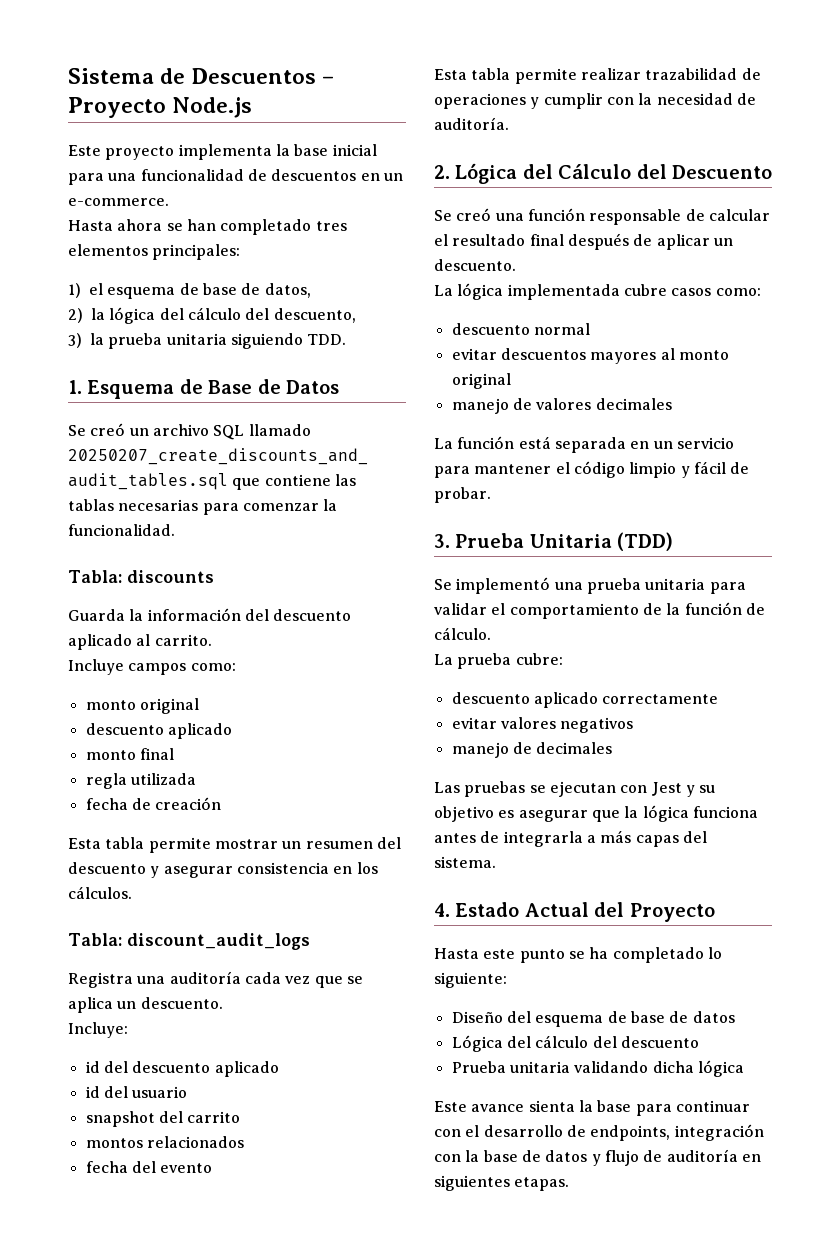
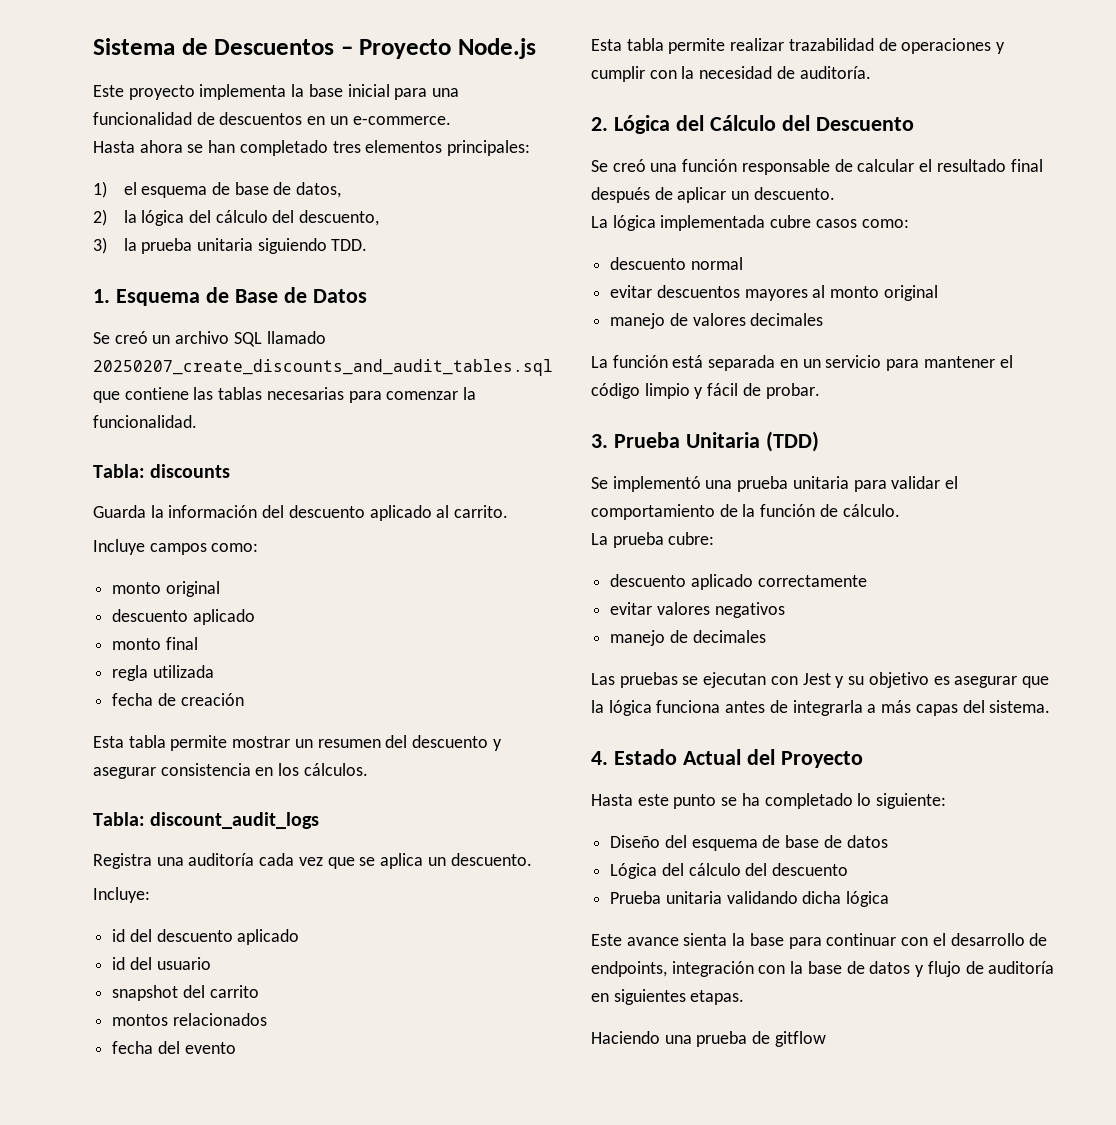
(570, 1184) none -> [591,1031,826,1047] // Haciendo una prueba de gitflow

